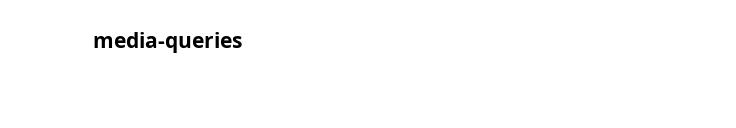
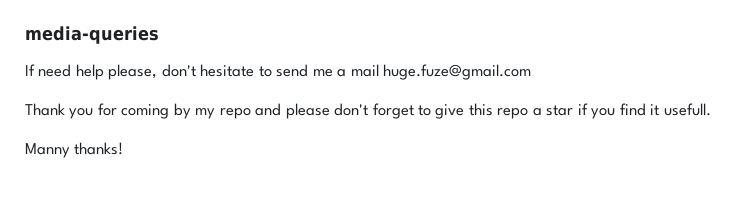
(242, 42) none -> [25,64,532,80] [25,103,711,119] [25,142,124,158] // If need help please, don't hesitate to send me a mail huge.fuze@gmail.com // Thank you for coming by my repo and please don't forget to give this repo a star if you find it usefull. // Manny thanks!

